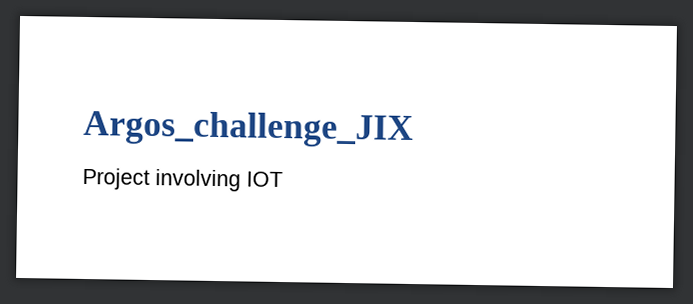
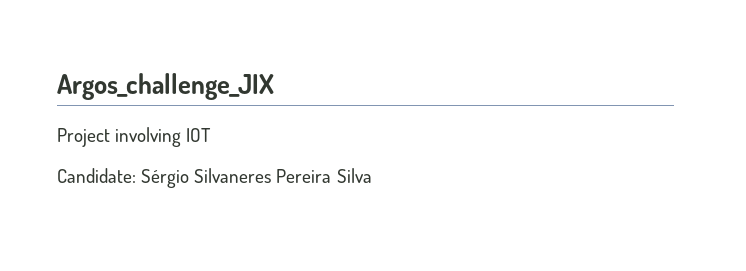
(283, 179) none -> [57,168,372,188] // Candidate: Sérgio Silvaneres Pereira Silva

